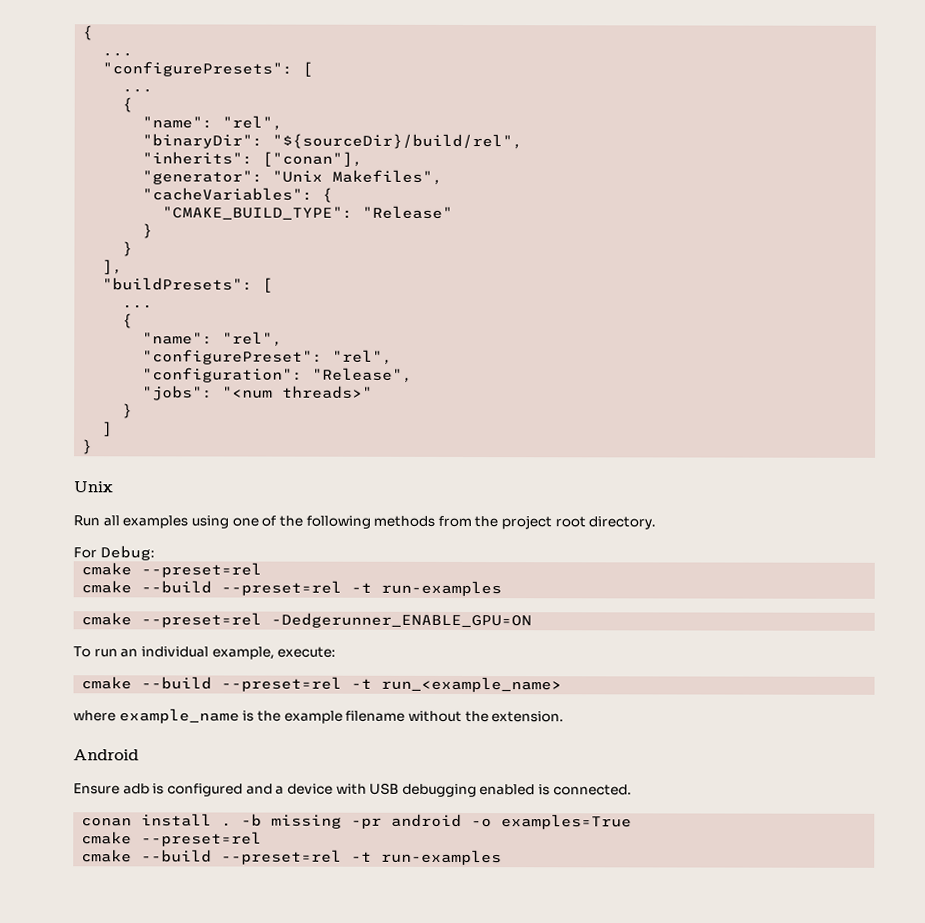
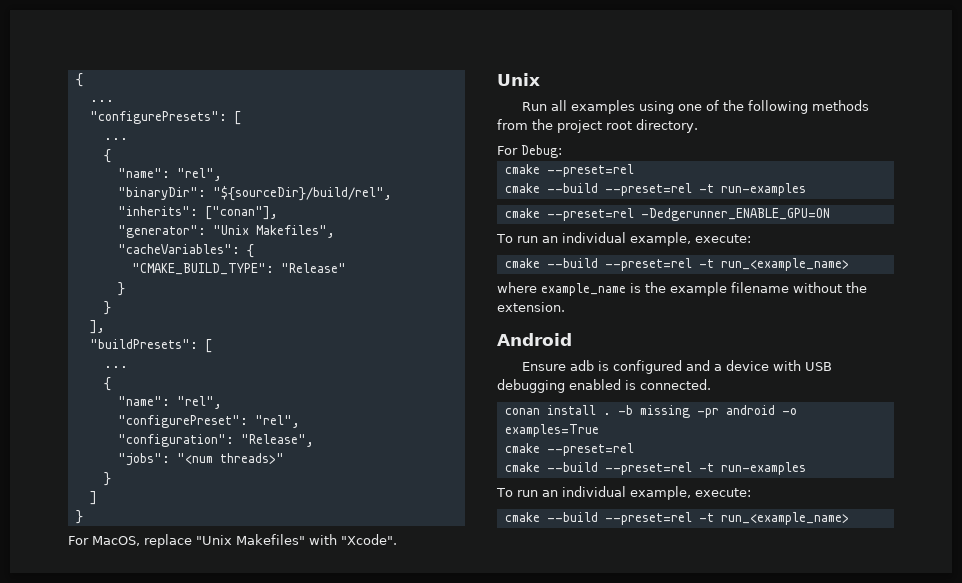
(94, 447) none -> [68,534,397,548] // For MacOS, replace "Unix Makefiles" with "Xcode".
(503, 857) none -> [496,486,751,500] [504,512,849,525] // To run an individual example, execute: // cmake --build --preset=rel -t run_<example_name>

